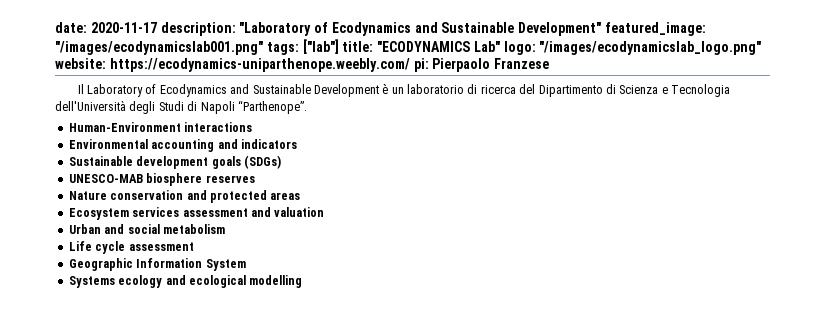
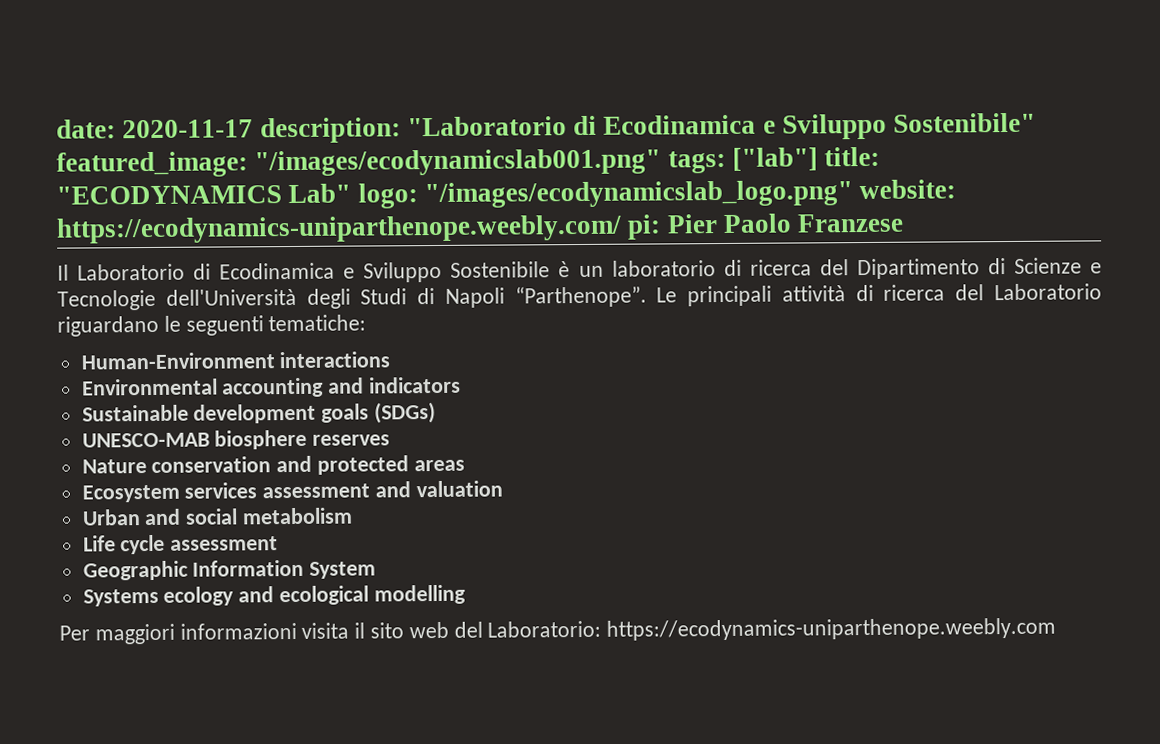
[239,22,602,36] "Laboratory of Ecodynamics and Sustainable Development" -> [406,112,1037,140] "Laboratorio di Ecodinamica e Sviluppo Sostenibile"
[432,58,491,72] Pierpaolo -> [666,213,792,234] Pier Paolo
[87,84,379,97] Laboratory of Ecodynamics and Sustainable Development -> [77,261,551,283] Laboratorio di Ecodinamica e Sviluppo Sostenibile
[619,84,731,97] Scienza e Tecnologia -> [1013,257,1102,274] [57,289,156,311] Scienze e Tecnologie
(307, 107) none -> [656,283,1102,307] [57,314,367,337] Le principali attività di ricerca del Laboratorio riguardano le seguenti tematiche:
(303, 281) none -> [59,617,1057,645] // Per maggiori informazioni visita il sito web del Laboratorio: https://ecodynamics-uniparthenope.weebly.com

